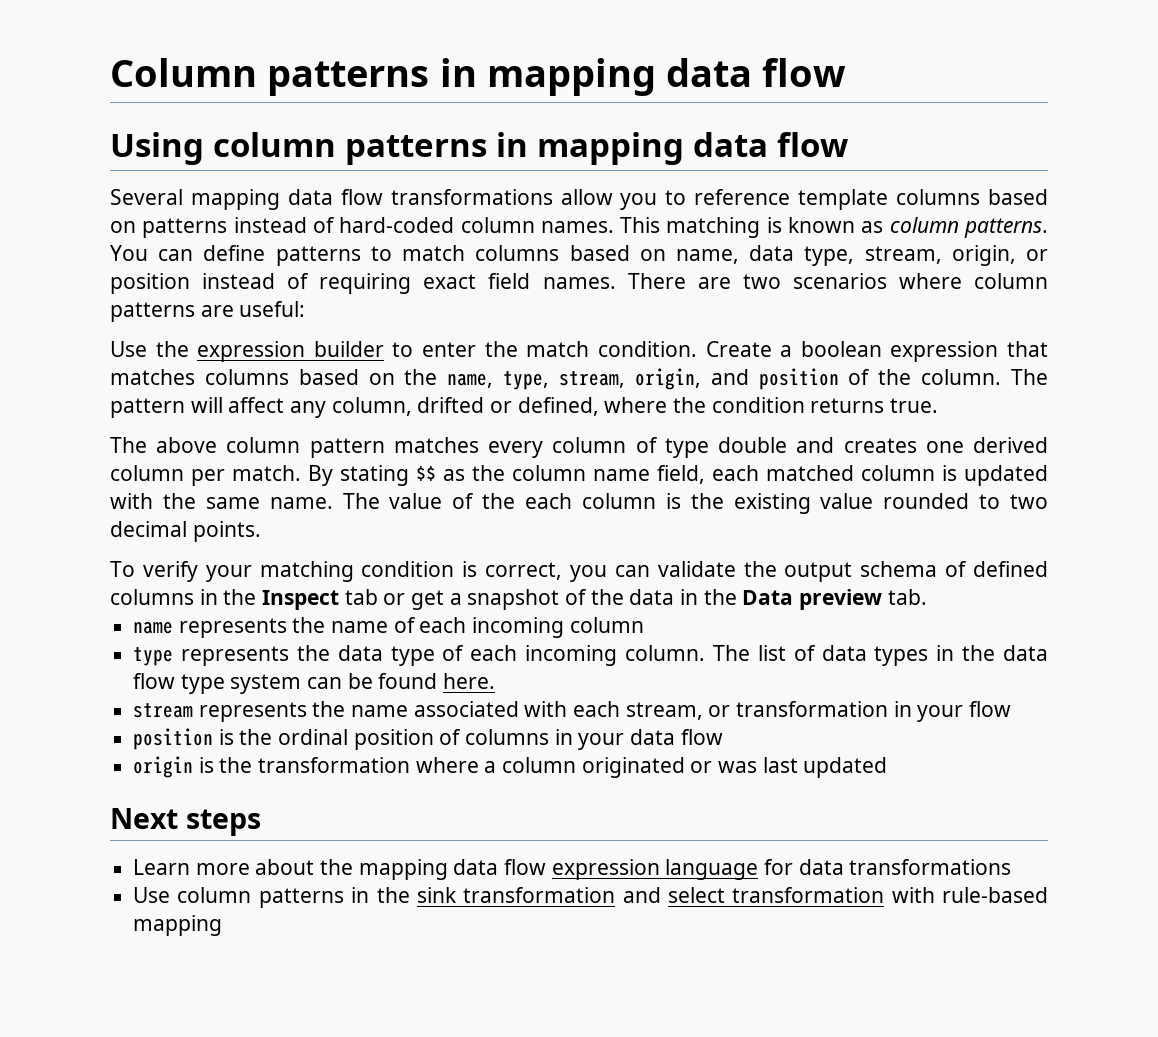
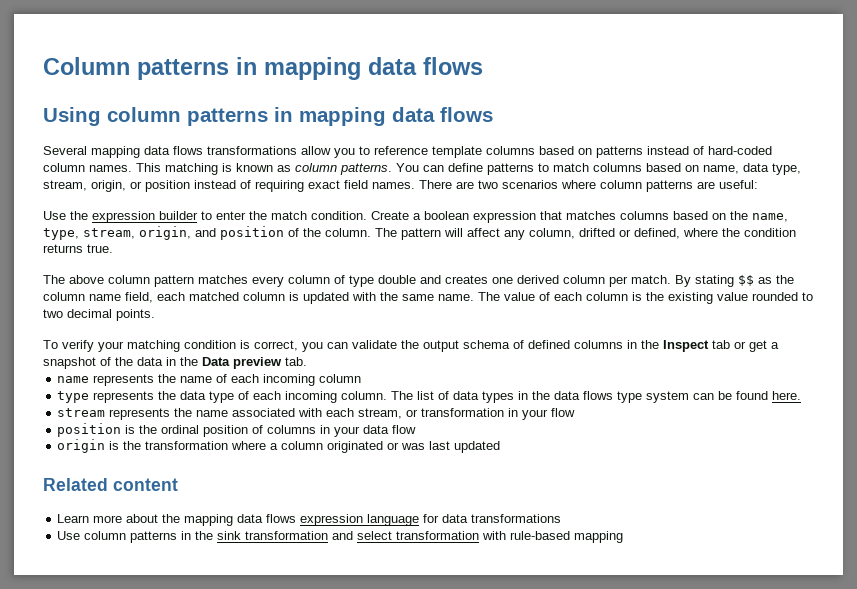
[762,58,847,87] flow -> [423,57,483,75] flows
[777,132,848,157] flow -> [440,107,493,122] flows
[340,189,383,205] flow -> [173,146,203,155] flows
[482,493,516,509] the -> (550, 296) none
[133,673,176,689] flow -> [583,391,614,400] flows
[110,808,261,836] Next steps -> [43,478,178,491] Related content
[504,859,547,875] flow -> [266,514,297,523] flows

